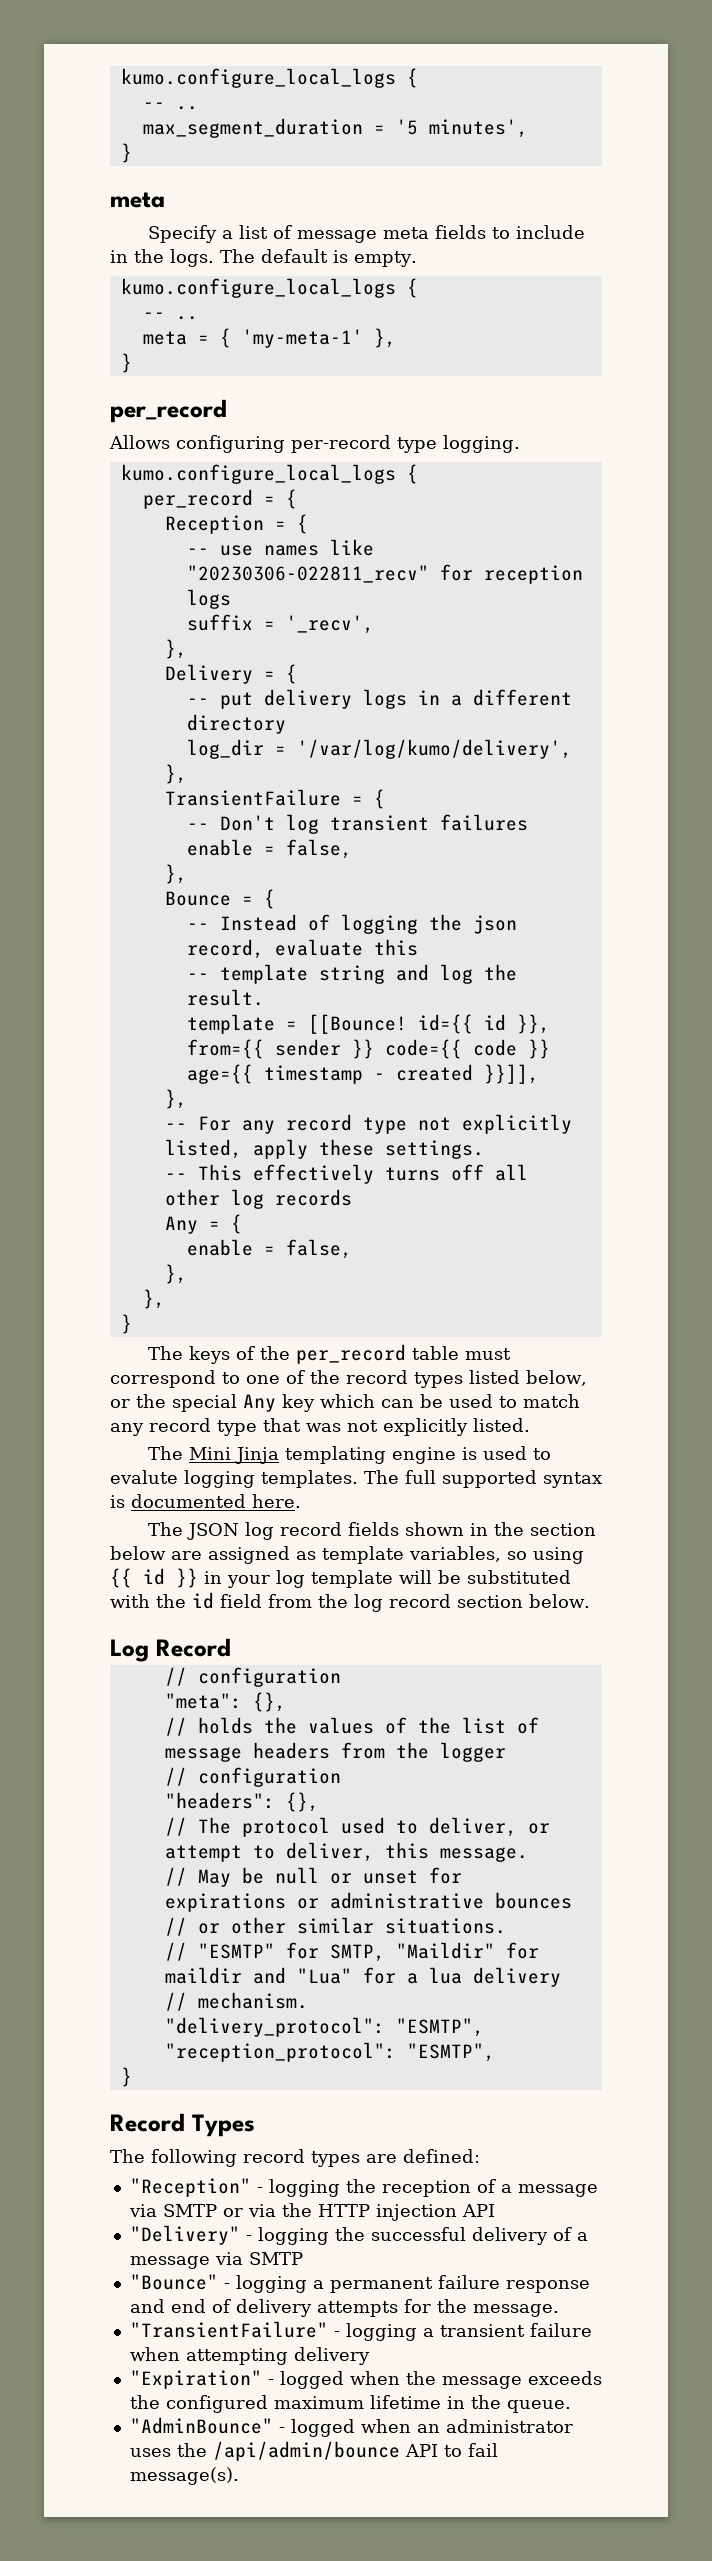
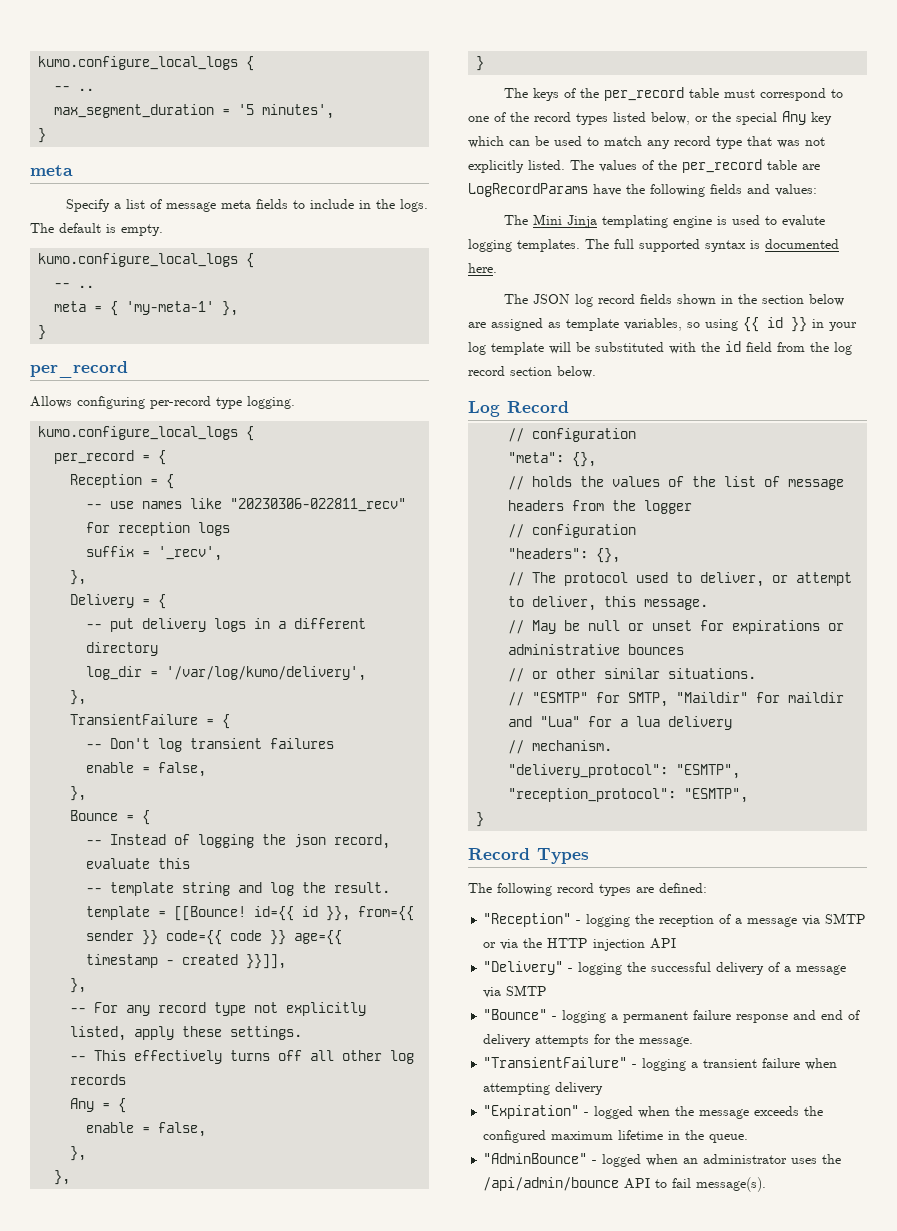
(530, 1425) none -> [570,159,820,173] [468,183,817,197] The values of the per_record table are LogRecordParams have the following fields and values:

